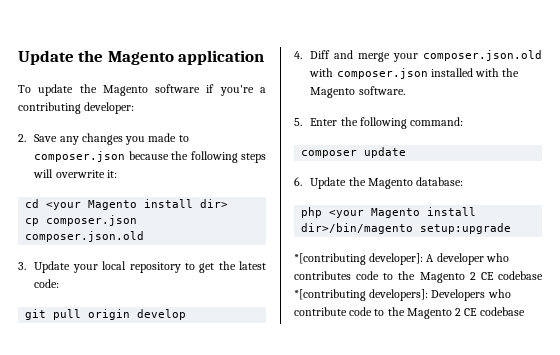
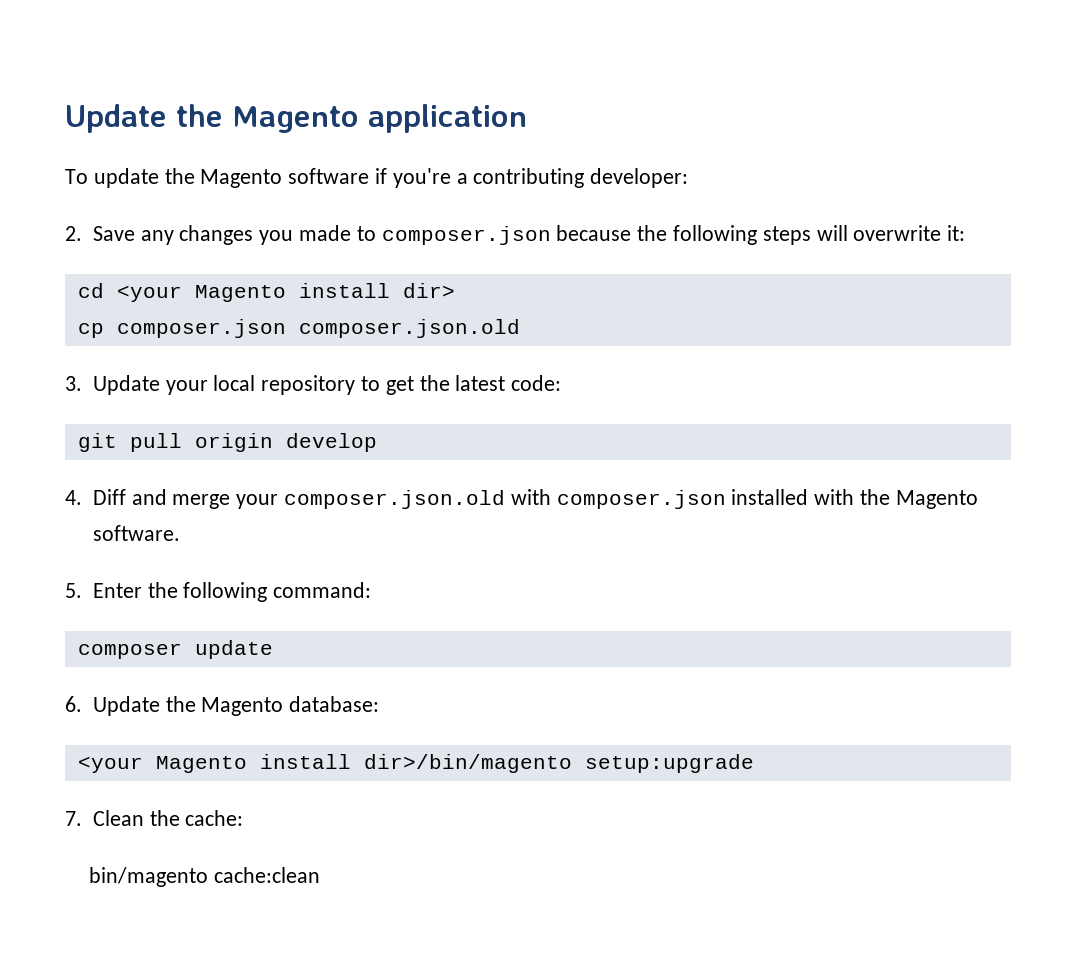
[301,207,323,218] php -> (380, 704) none
[294,253,509,265] [294,271,543,283] [294,289,511,301] [294,307,525,319] *[contributing developer]: A developer who contributes code to the Magento 2 CE codebase *[contributing developers]: Developers who contribute code to the Magento 2 CE codebase -> [65,810,244,826] [89,867,321,887] 7. Clean the cache: // bin/magento cache:clean

